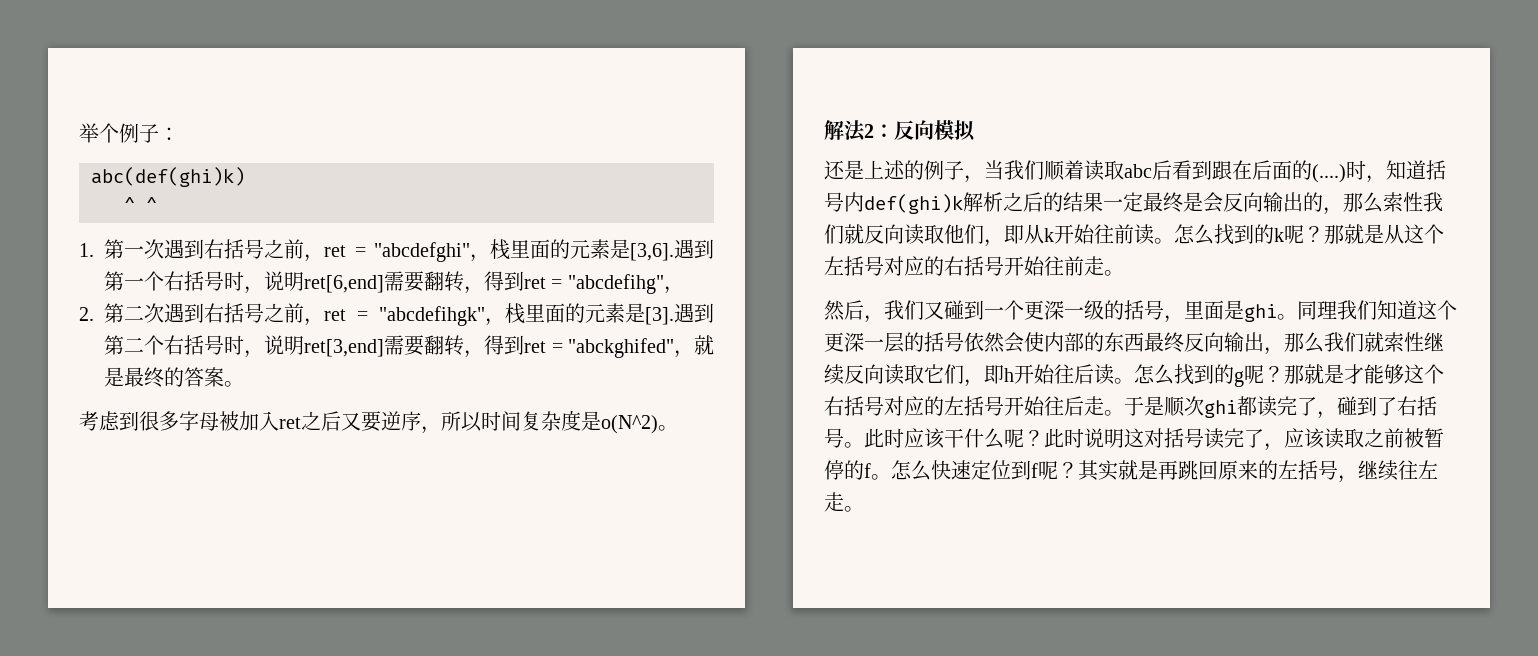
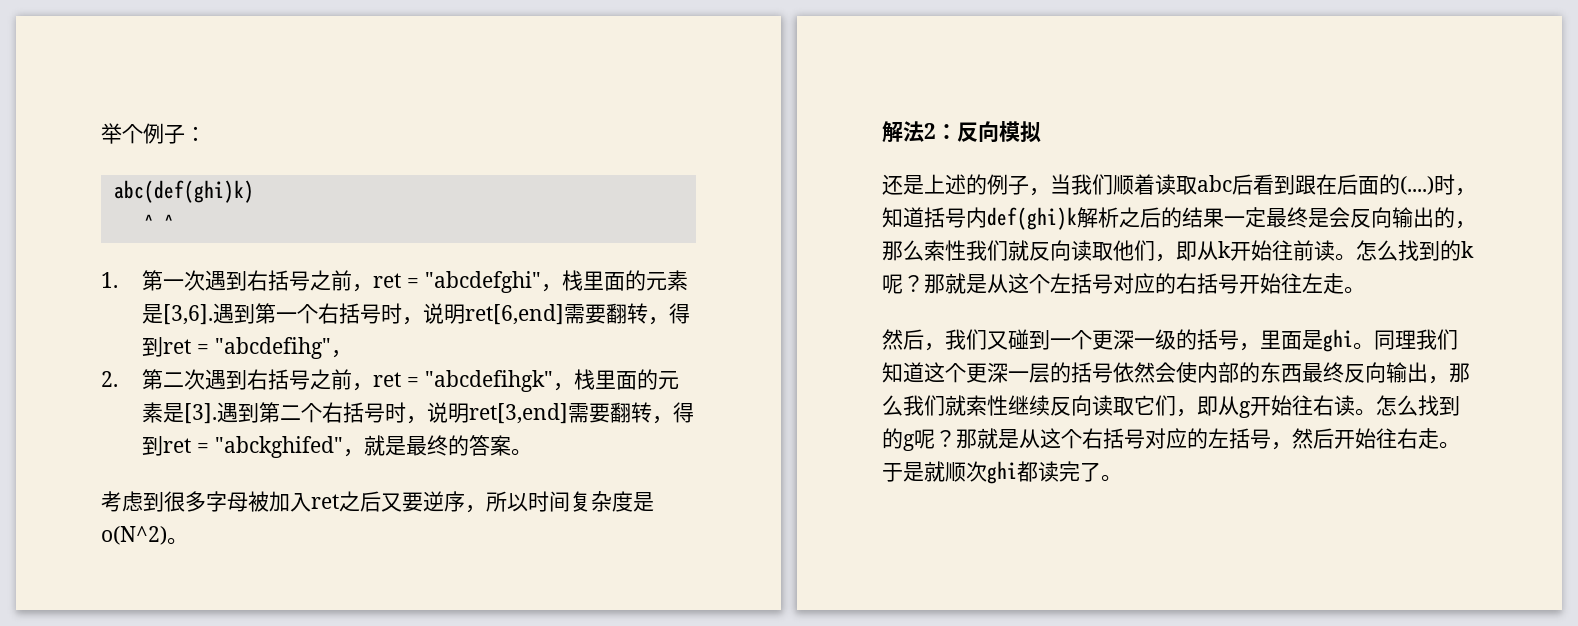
[1064,256,1084,276] 前 -> [1302,273,1323,293] 左
[1004,364,1094,384] h开始往后 -> [1218,395,1334,418] 从g开始往右
[1344,364,1404,384] 才能够 -> [1019,429,1040,448] 从
[1004,396,1084,416] 开始往后 -> [1271,428,1418,450] ，然后开始往右
(1164, 406) none -> [924,461,945,482] 就
[1317,396,1437,419] [824,428,1444,451] [824,460,1438,483] [824,492,844,512] ，碰到了右括号。此时应该干什么呢？此时说明这对括号读完了，应该读取之前被暂停的f。怎么快速定位到f呢？其实就是再跳回原来的左括号，继续往左走 -> (1101, 472) none

